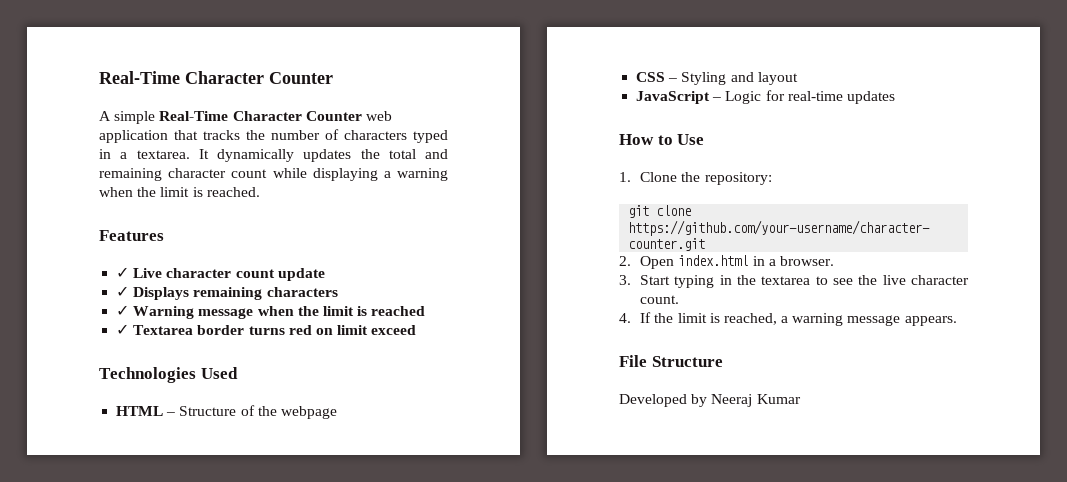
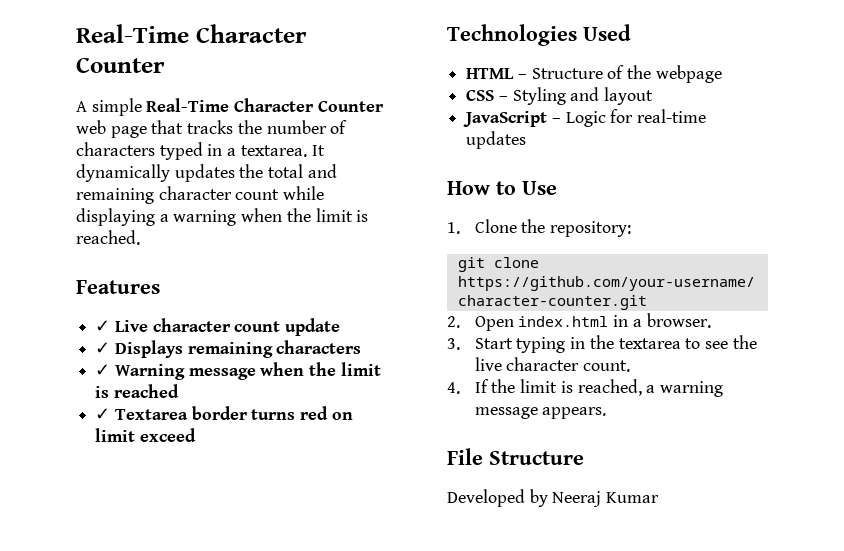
[99,130,168,143] application -> [110,126,147,138] page

